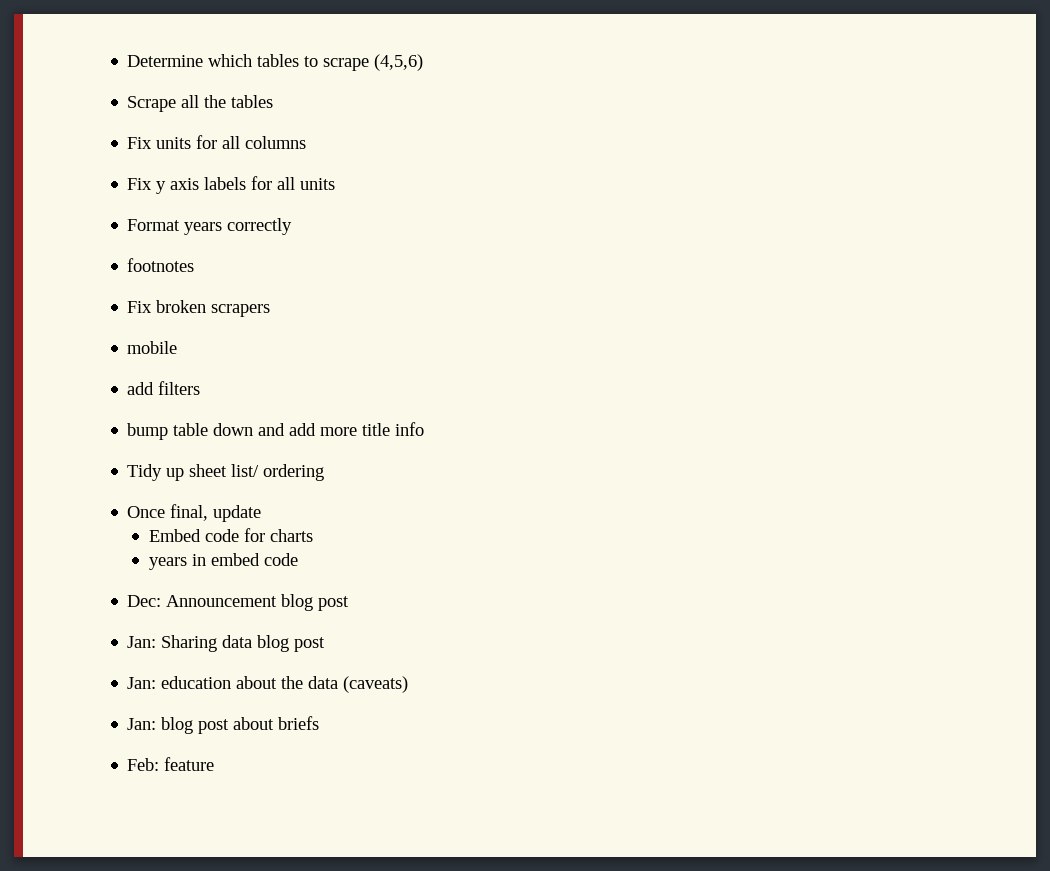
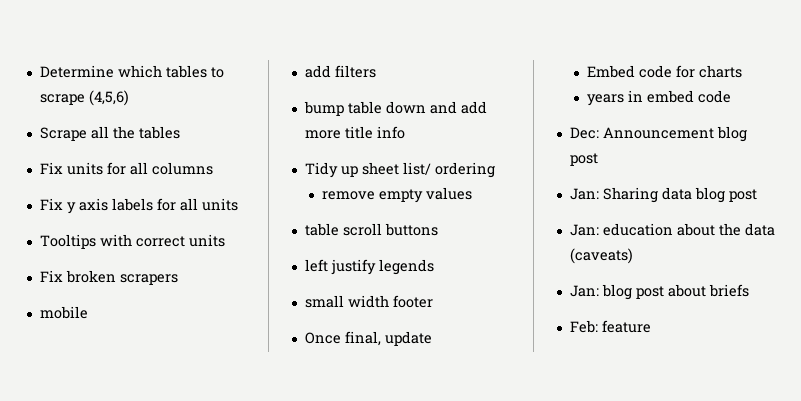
[127,218,293,235] [127,258,195,272] Format years correctly // footnotes -> [39,234,225,249] Tooltips with correct units
(325, 472) none -> [322,187,473,203] [304,223,438,236] [304,259,434,275] [304,295,433,308] // remove empty values // table scroll buttons // left justify legends // small width footer

